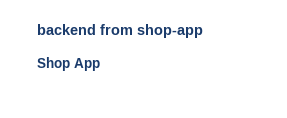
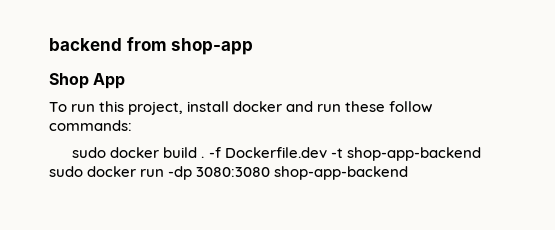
(100, 64) none -> [49,101,433,115] [49,120,132,131] [72,147,481,161] [49,166,409,180] // To run this project, install docker and run these follow commands: // sudo docker build . -f Dockerfile.dev -t shop-app-backend sudo docker run -dp 3080:3080 shop-app-backend

